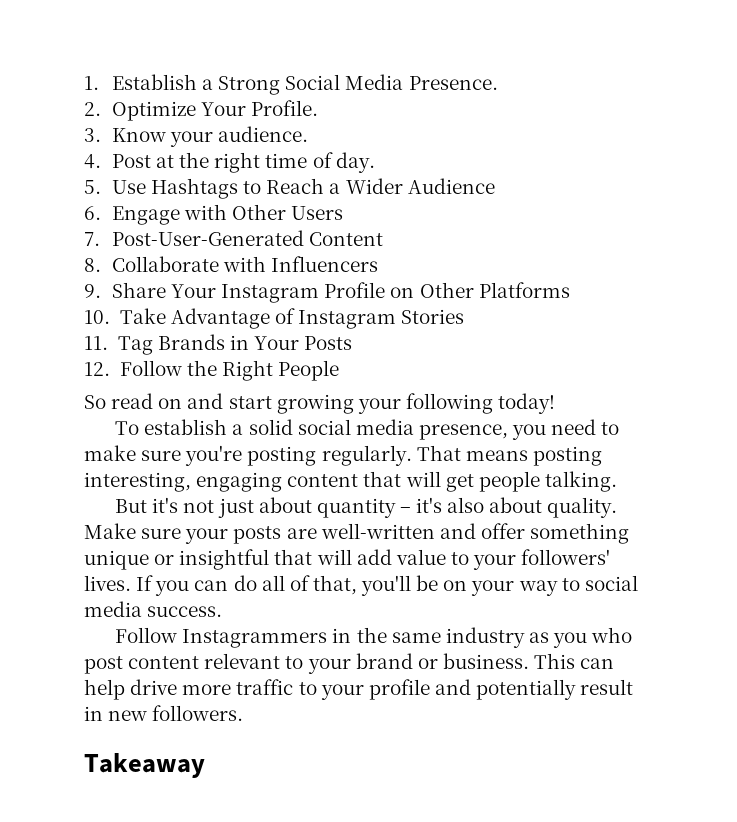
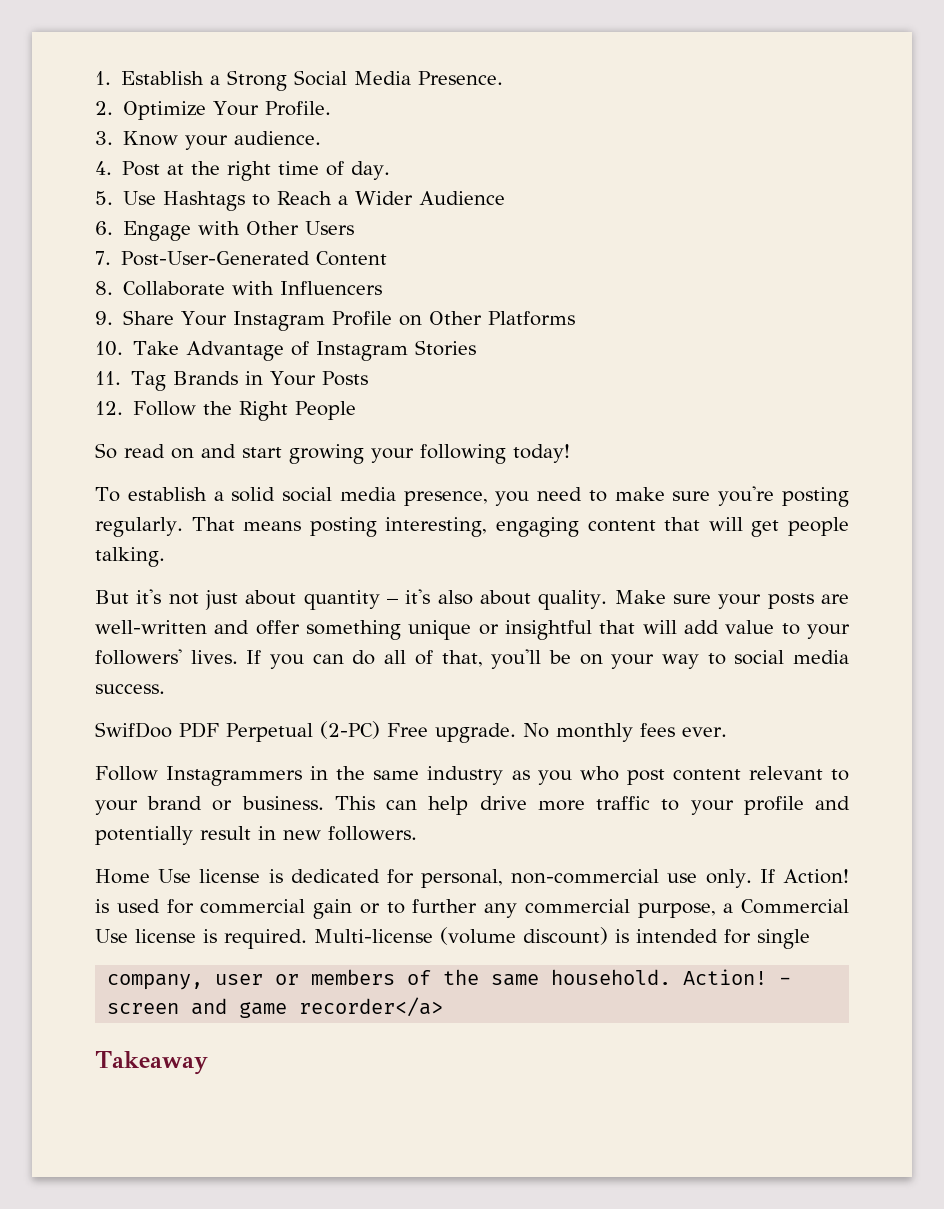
(223, 611) none -> [95,721,727,743] // SwifDoo PDF Perpetual (2-PC) Free upgrade. No monthly fees ever.
(244, 713) none -> [95,869,849,888] [95,899,849,919] [95,927,810,949] [107,969,792,990] [107,997,444,1018] // Home Use license is dedicated for personal, non-commercial use only. If Action! is used for commercial gain or to further any commercial purpose, a Commercial Use license is required. Multi-license (volume discount) is intended for single // company, user or members of the same household. Action! - screen and game recorder</a>

